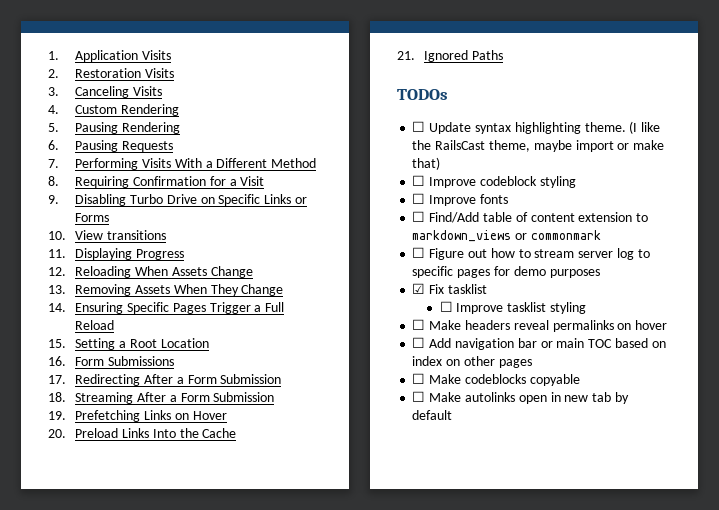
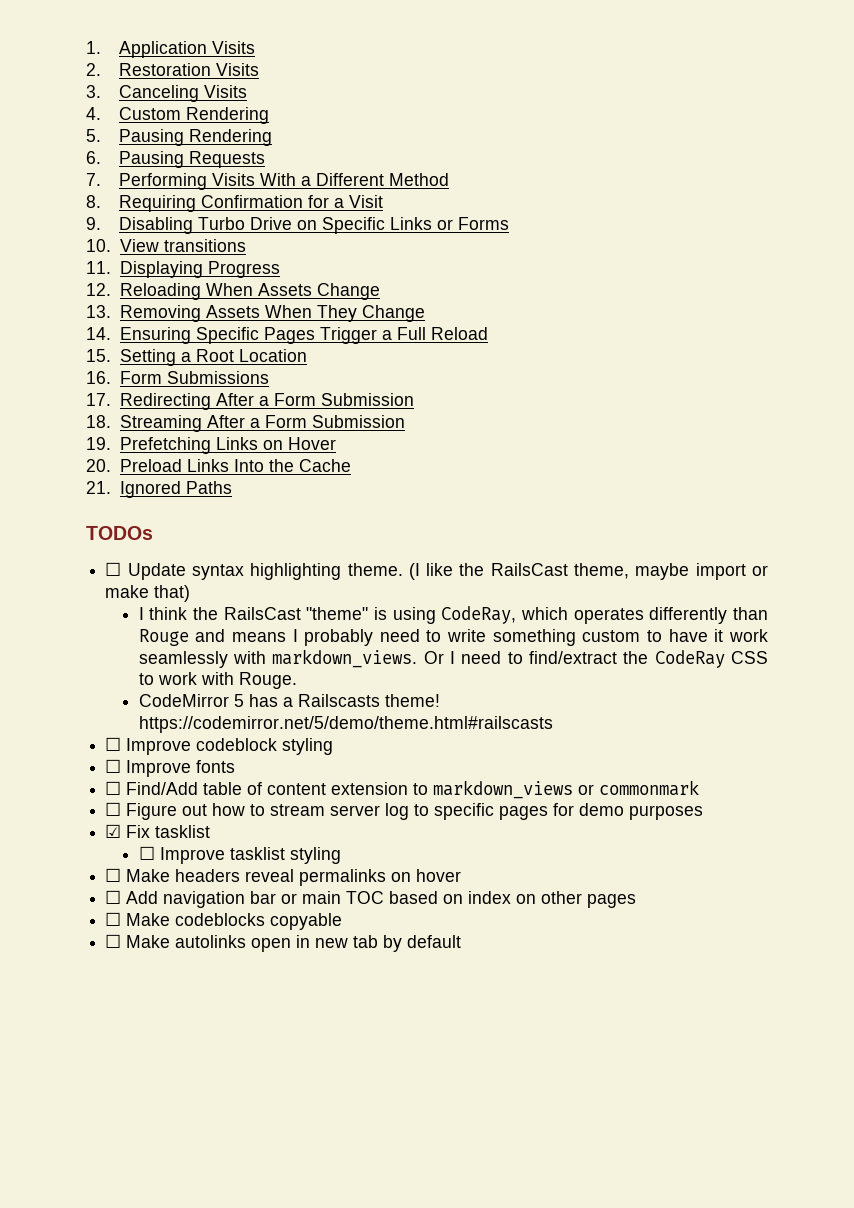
(441, 163) none -> [138,606,768,624] [138,629,769,646] [138,649,769,668] [138,672,297,689] [138,694,440,707] [138,716,553,733] // I think the RailsCast "theme" is using CodeRay, which operates differently than Rouge and means I probably need to write something custom to have it work seamlessly with markdown_views. Or I need to find/extract the CodeRay CSS to work with Rouge. // CodeMirror 5 has a Railscasts theme! https://codemirror.net/5/demo/theme.html#railscasts

